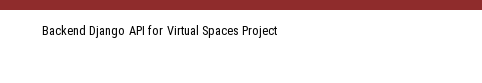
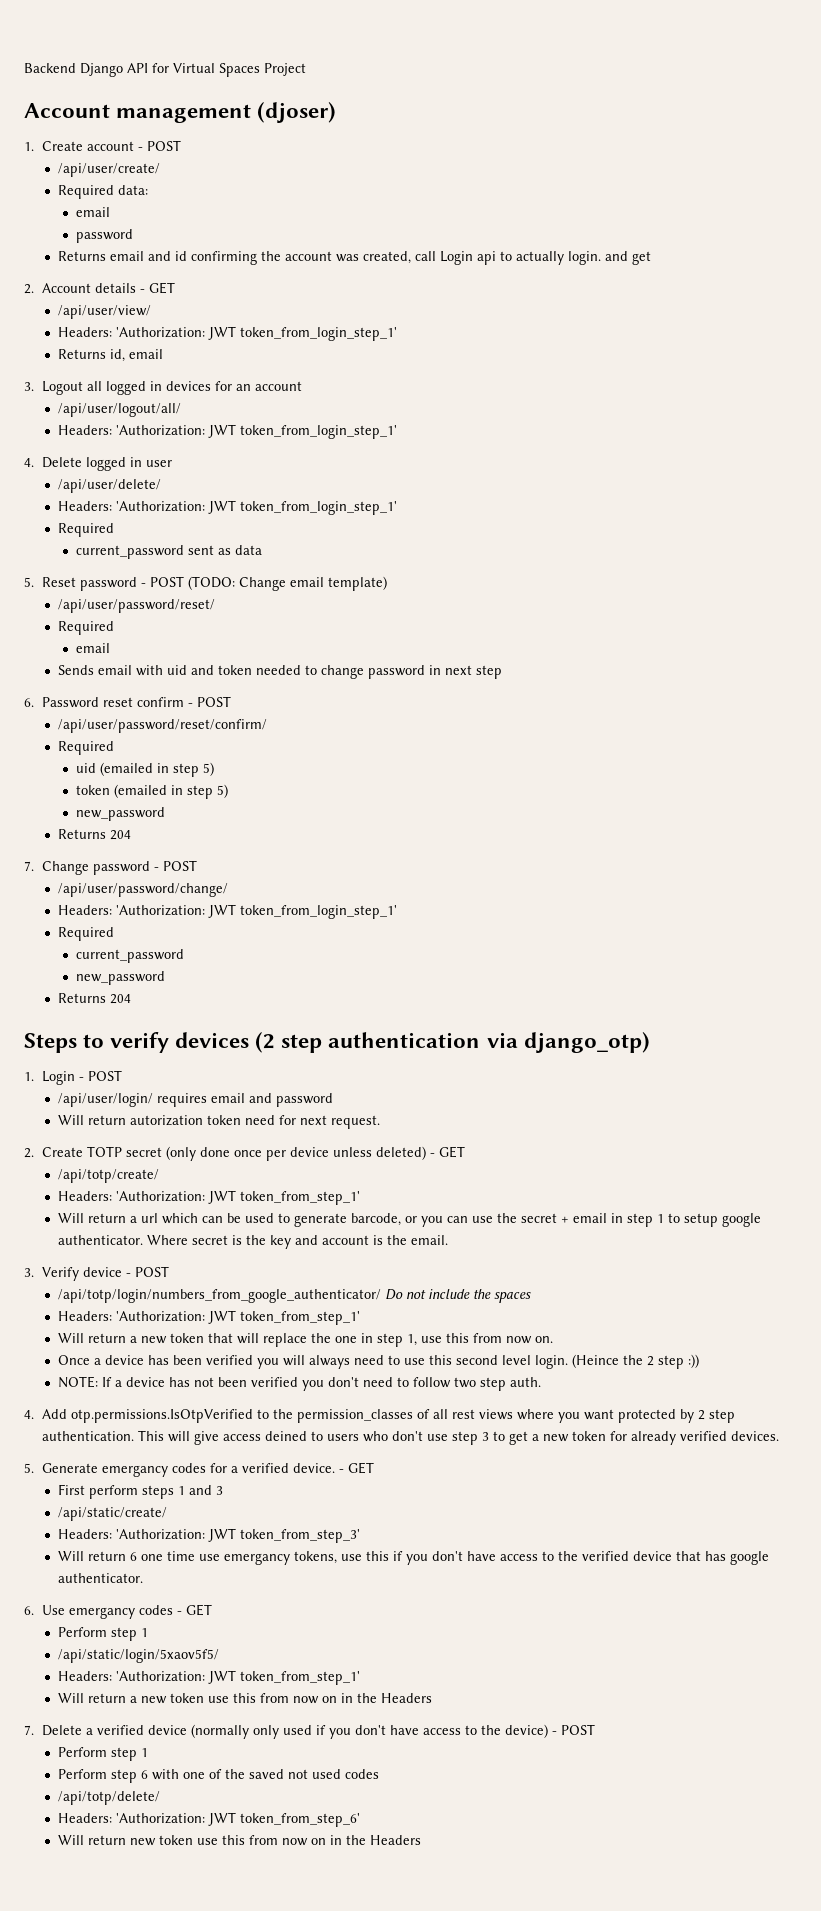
(278, 32) none -> [24,102,337,123] [24,140,182,151] [58,163,161,177] [58,185,149,199] [76,207,111,217] [76,229,134,243] [58,251,652,265] [24,282,176,294] [58,305,152,319] [58,326,398,341] [58,349,164,362] [24,381,303,395] [58,403,182,417] [58,424,398,439] [24,457,173,471] [58,479,162,493] [58,500,398,515] [58,523,115,537] [76,545,263,559] [24,576,388,591] [58,599,216,613] [58,621,115,635] [76,643,111,653] [58,665,503,679] [24,696,232,708] [58,719,268,733] [58,741,115,755] [76,762,215,777] [76,784,229,799] [76,807,166,821] [58,829,132,840] [24,860,198,875] [58,883,229,897] [58,904,398,919] [58,927,115,941] [76,949,185,963] [76,971,166,985] [58,993,132,1004] [24,1032,650,1053] [24,1070,123,1085] [58,1093,334,1107] [58,1115,381,1129] [24,1146,466,1161] [58,1169,160,1183] [58,1190,361,1205] [58,1213,762,1227] [58,1235,449,1249] [24,1266,170,1281] [58,1289,532,1303] [58,1310,361,1325] [58,1333,554,1347] [58,1354,700,1369] [58,1376,542,1391] [24,1409,736,1423] [42,1430,780,1445] [24,1462,375,1477] [58,1484,224,1499] [58,1507,168,1521] [58,1528,361,1543] [58,1551,770,1565] [58,1573,144,1583] [24,1604,213,1619] [58,1627,149,1641] [58,1649,220,1663] [58,1670,361,1685] [58,1693,433,1704] [24,1724,596,1739] [58,1747,149,1761] [58,1769,380,1783] [58,1791,161,1805] [58,1812,361,1827] [58,1835,422,1846] // Account management (djoser) // 1. Create account - POST // /api/user/create/ // Required data: // email // password // Returns email and id confirming the account was created, call Login api to actually login. and get // 2. Account details - GET // /api/user/view/ // Headers: 'Authorization: JWT token_from_login_step_1' // Returns id, email // 3. Logout all logged in devices for an account // /api/user/logout/all/ // Headers: 'Authorization: JWT token_from_login_step_1' // 4. Delete logged in user // /api/user/delete/ // Headers: 'Authorization: JWT token_from_login_step_1' // Required // current_password sent as data // 5. Reset password - POST (TODO: Change email template) // /api/user/password/reset/ // Required // email // Sends email with uid and token needed to change password in next step // 6. Password reset confirm - POST // /api/user/password/reset/confirm/ // Required // uid (emailed in step 5) // token (emailed in step 5) // new_password // Returns 204 // 7. Change password - POST // /api/user/password/change/ // Headers: 'Authorization: JWT token_from_login_step_1' // Required // current_password // new_password // Returns 204 // Steps to verify devices (2 step authentication via django_otp) // 1. Login - POST // /api/user/login/ requires email and password // Will return autorization token need for next request. // 2. Create TOTP secret (only done once per device unless deleted) - GET // /api/totp/create/ // Headers: 'Authorization: JWT token_from_step_1' // Will return a url which can be used to generate barcode, or you can use the secret + email in step 1 to setup google authenticator. Where secret is the key and account is the email. // 3. Verify device - POST // /api/totp/login/numbers_from_google_authenticator/ Do not include the spaces // Headers: 'Authorization: JWT token_from_step_1' // Will return a new token that will replace the one in step 1, use this from now on. // Once a device has been verified you will always need to use this second level login. (Heince the 2 step :)) // NOTE: If a device has not been verified you don't need to follow two step auth. // 4. Add otp.permissions.IsOtpVerified to the permission_classes of all rest views where you want protected by 2 step authentication. This will give access deined to users who don't use step 3 to get a new token for already verified devices. // 5. Generate emergancy codes for a verified device. - GET // First perform steps 1 and 3 // /api/static/create/ // Headers: 'Authorization: JWT token_from_step_3' // Will return 6 one time use emergancy tokens, use this if you don't have access to the verified device that has google authenticator. // 6. Use emergancy codes - GET // Perform step 1 // /api/static/login/5xaov5f5/ // Headers: 'Authorization: JWT token_from_step_1' // Will return a new token use this from now on in the Headers // 7. Delete a verified device (normally only used if you don't have access to the device) - POST // Perform step 1 // Perform step 6 with one of the saved not used codes // /api/totp/delete/ // Headers: 'Authorization: JWT token_from_step_6' // Will return new token use this from now on in the Headers

